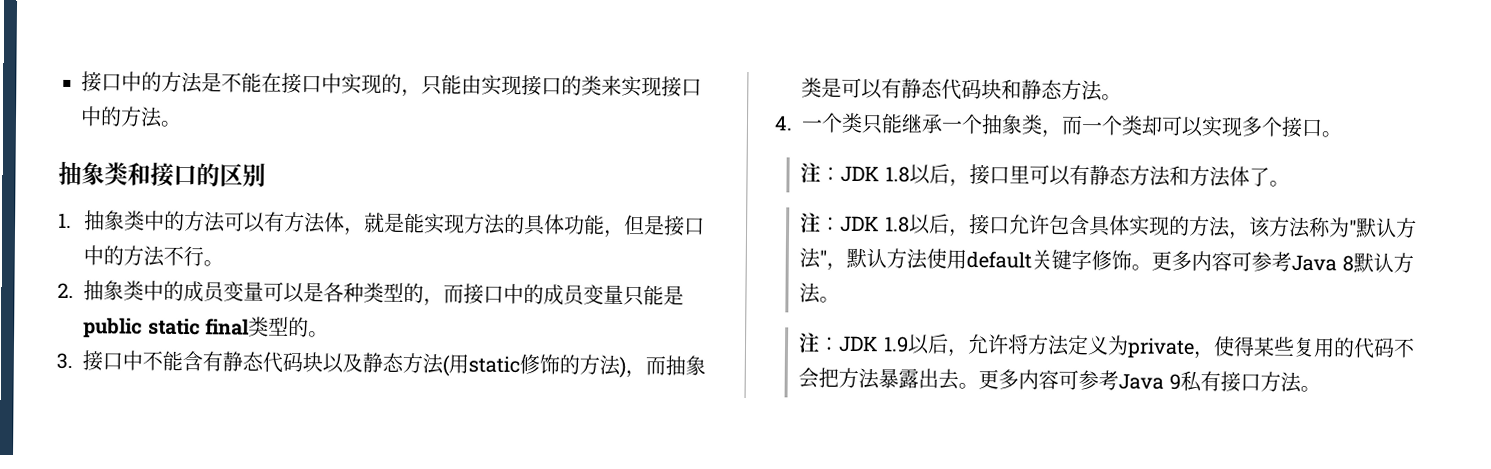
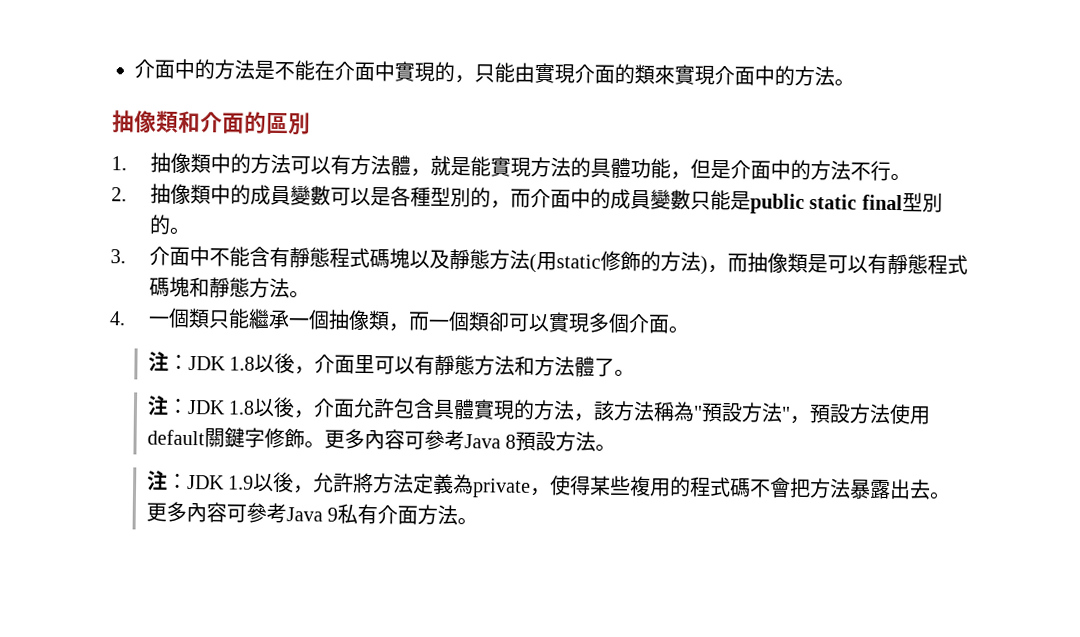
[81,71,122,93] 接口 -> [134,59,175,79] 介面
[281,72,702,98] 接口中实现的，只能由实现接口的类来实现接口 -> [334,61,755,86] 介面中實現的，只能由實現介面的類來實現介面
[81,162,266,187] 象类和接口的区别 -> [134,110,311,136] 像類和介面的區別
[104,210,146,231] 象类 -> [170,152,212,174] 像類
[324,212,346,233] 体 -> [390,155,412,176] 體
[423,213,466,235] 实现 -> [490,156,532,177] 實現
[543,214,566,235] 体 -> [610,157,632,179] 體
[663,215,706,237] 接口 -> [730,160,772,180] 介面
[103,280,625,307] 象类中的成员变量可以是各种类型的，而接口中的成员变量 -> [170,183,692,210] 像類中的成員變數可以是各種型別的，而介面中的成員變數
[248,316,290,337] 类型 -> [901,192,943,213] 型別
[82,350,124,372] 接口 -> [149,246,191,267] 介面
[222,351,405,374] 静态代码块以及静态 -> [289,247,491,271] 靜態程式碼塊以及靜態
[539,354,561,375] 饰 -> [620,250,642,272] 飾
[685,355,707,376] [801,77,823,98] 象类 -> [767,252,809,274] 像類
[901,78,1064,100] 静态代码块和静态 -> [887,253,969,276] [149,276,251,299] 靜態程式碼塊和靜態
[821,112,1342,138] [800,162,1010,187] 个类只能继承一个抽象类，而一个类却可以实现多个接口。 // 注：JDK 1.8以后，接口 -> [168,307,690,334] [148,351,356,375] 個類只能繼承一個抽像類，而一個類卻可以實現多個介面。 // 注：JDK 1.8以後，介面
[1088,165,1131,186] 静态 -> [434,354,476,377] 靜態
[1228,166,1250,187] 体 -> [574,356,596,377] 體
[928,213,1397,240] 后，接口允许包含具体实现的方法，该方法称为"默认 -> [273,396,744,423] 後，介面允許包含具體實現的方法，該方法稱為"預設
[846,247,888,269] 默认 -> [809,404,852,424] 預設
[1031,249,1273,272] 关键字修饰。更多内容可参 -> [204,427,446,450] 關鍵字修飾。更多內容可參
[1352,252,1394,273] 默认 -> [515,431,557,452] 預設
[926,333,1415,360] [798,367,820,389] 后，允许将方法定义为private，使得某些复用的代码不会 -> [273,471,792,498] 後，允許將方法定義為private，使得某些複用的程式碼不會
[1018,369,1100,391] 内容可参 -> [186,502,268,523] 內容可參
[1219,371,1261,393] 接口 -> [377,505,419,525] 介面

